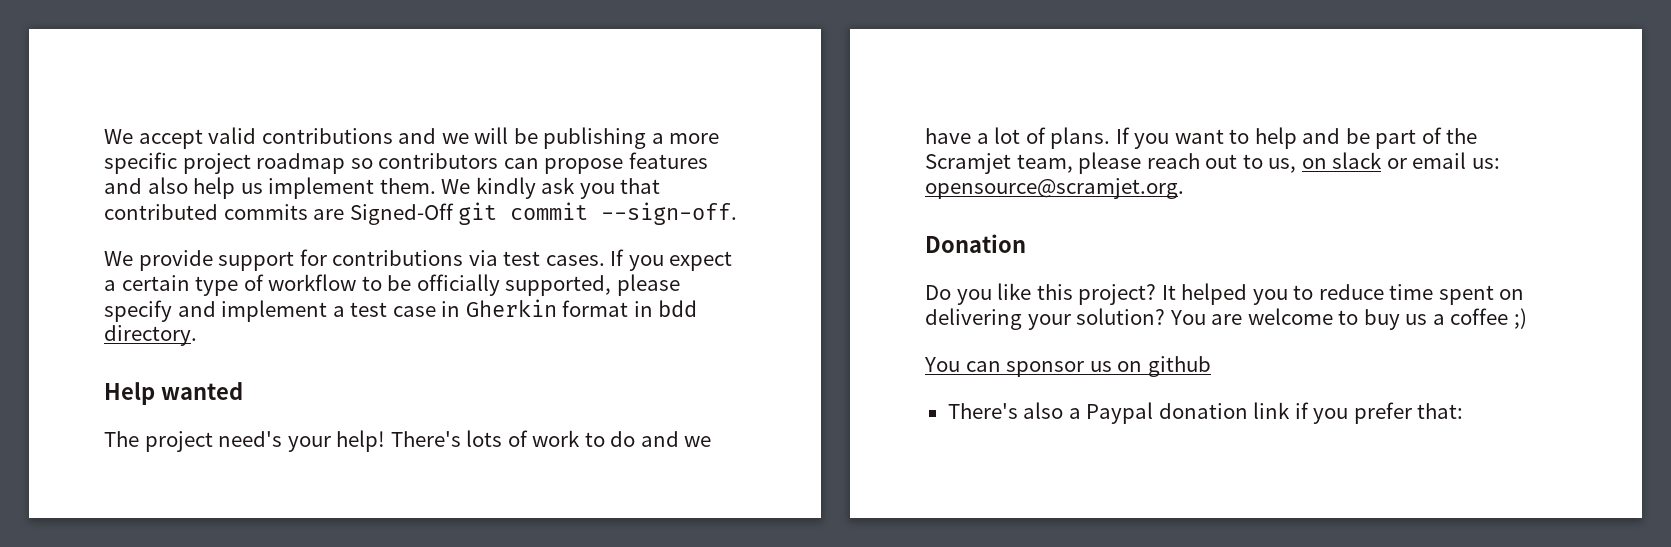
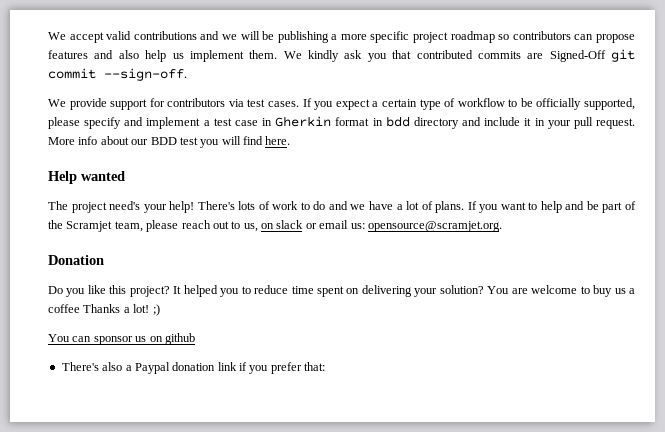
[332,250,464,266] contributions -> [167,98,226,107] contributors
[104,325,197,346] directory. -> [413,117,635,129] [48,136,291,148] directory and include it in your pull request. More info about our BDD test you will find here.
(1509, 316) none -> [83,304,150,313] Thanks a lot!

